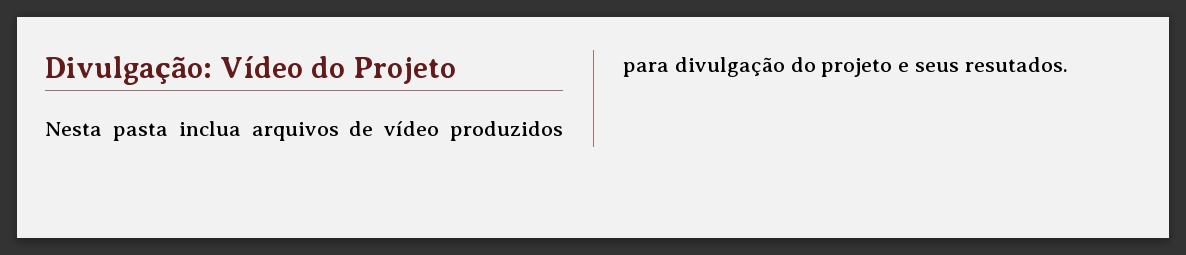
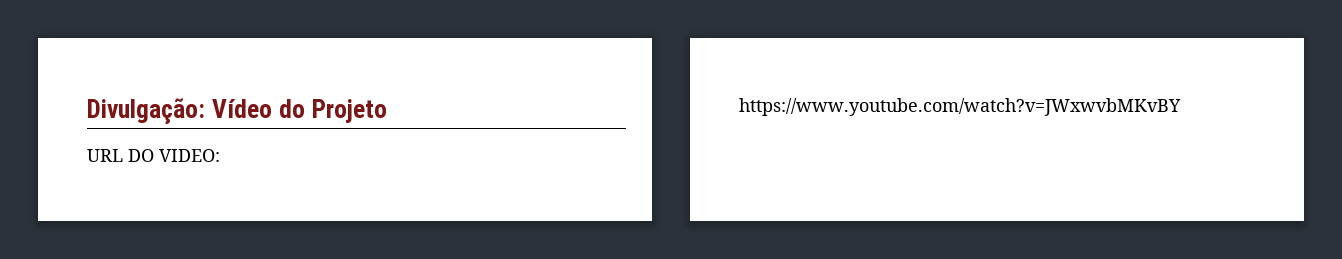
[45,121,563,141] [623,57,1068,77] Nesta pasta inclua arquivos de vídeo produzidos para divulgação do projeto e seus resutados. -> [87,149,220,162] [739,98,1181,116] URL DO VIDEO: https://www.youtube.com/watch?v=JWxwvbMKvBY

